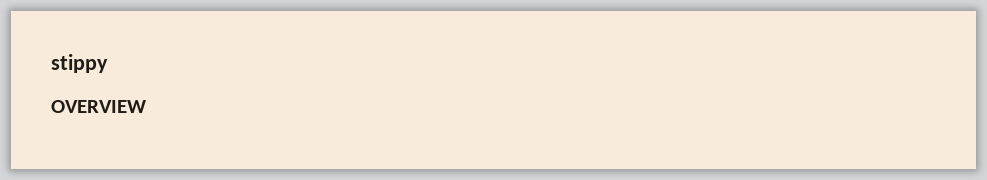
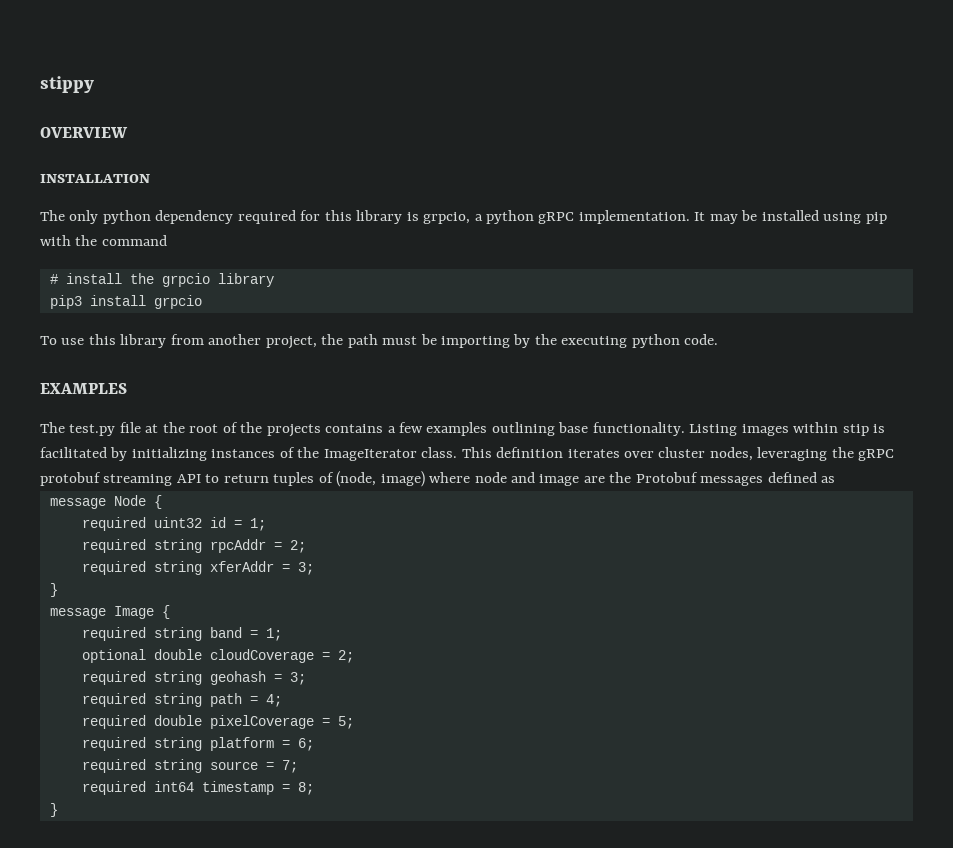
(146, 106) none -> [40,174,150,183] [40,210,887,224] [40,235,167,246] [49,273,274,287] [49,295,202,309] [40,334,719,349] [40,383,127,394] [40,422,886,437] [40,447,895,461] [40,471,836,487] [49,495,162,509] [81,517,266,531] [81,539,306,553] [81,561,314,575] [49,583,58,597] [49,605,170,619] [81,627,282,641] [81,649,354,663] [81,671,306,685] [81,693,282,707] [81,715,354,729] [81,737,314,751] [81,759,298,773] [81,781,314,795] [49,803,58,817] // INSTALLATION // The only python dependency required for this library is grpcio, a python gRPC implementation. It may be installed using pip with the command // # install the grpcio library // pip3 install grpcio // To use this library from another project, the path must be importing by the executing python code. // EXAMPLES // The test.py file at the root of the projects contains a few examples outlining base functionality. Listing images within stip is facilitated by initializing instances of the ImageIterator class. This definition iterates over cluster nodes, leveraging the gRPC protobuf streaming API to return tuples of (node, image) where node and image are the Protobuf messages defined as // message Node { // required uint32 id = 1; // required string rpcAddr = 2; // required string xferAddr = 3; // } // message Image { // required string band = 1; // optional double cloudCoverage = 2; // required string geohash = 3; // required string path = 4; // required double pixelCoverage = 5; // required string platform = 6; // required string source = 7; // required int64 timestamp = 8; // }

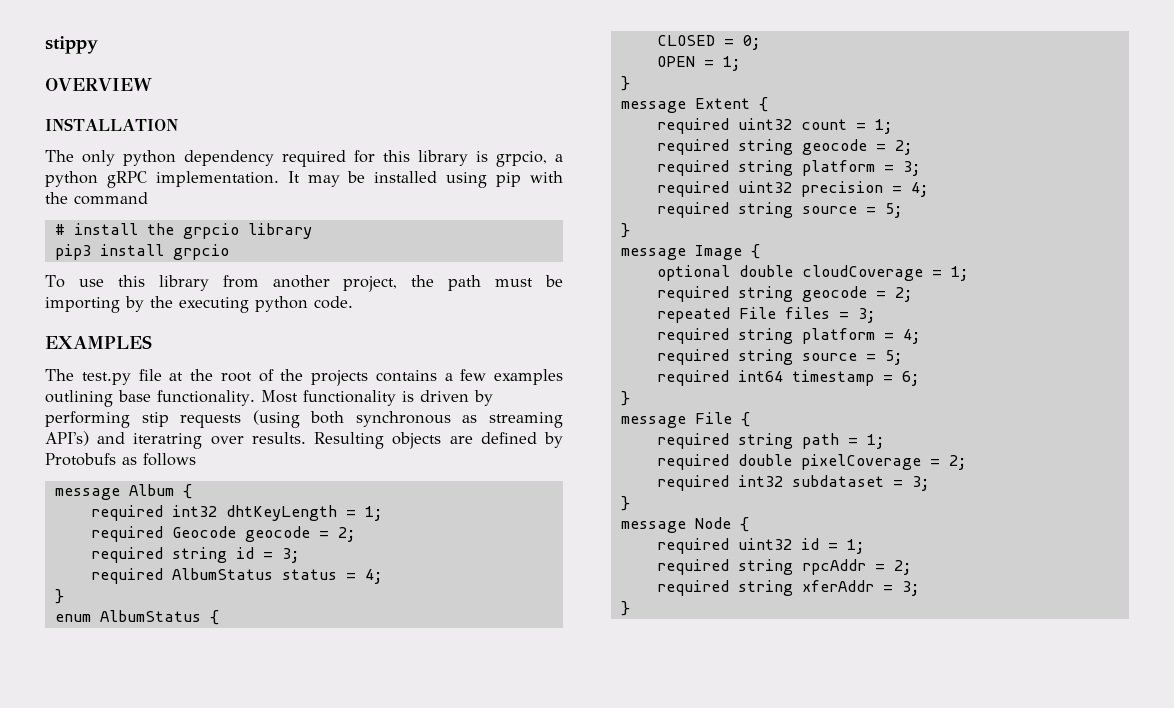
[689,422,886,436] [40,447,895,461] [40,471,836,487] Listing images within stip is facilitated by initializing instances of the ImageIterator class. This definition iterates over cluster nodes, leveraging the gRPC protobuf streaming API to return tuples of (node, image) where node and image are the Protobuf messages defined as -> [260,390,493,406] [45,410,563,428] [45,431,563,449] [45,453,196,466] [54,484,192,500] [90,505,383,521] [90,526,356,542] [90,547,300,563] [90,568,383,584] [54,589,64,604] [54,610,219,625] [656,35,761,50] [656,56,741,71] [620,76,630,91] [620,97,768,113] [656,118,893,134] [656,139,913,155] [656,160,921,176] [656,181,929,197] [656,202,903,218] [620,223,630,238] [620,244,760,260] [656,265,969,281] [656,286,913,302] [656,307,876,323] [656,328,921,344] [656,349,903,365] [656,370,920,386] [620,391,630,406] [620,412,750,428] [656,433,885,449] [656,454,967,470] [656,475,930,491] [620,496,630,511] Most functionality is driven by performing stip requests (using both synchronous as streaming API's) and iteratring over results. Resulting objects are defined by Protobufs as follows // message Album { // required int32 dhtKeyLength = 1; // required Geocode geocode = 2; // required string id = 3; // required AlbumStatus status = 4; // } // enum AlbumStatus { // CLOSED = 0; // OPEN = 1; // } // message Extent { // required uint32 count = 1; // required string geocode = 2; // required string platform = 3; // required uint32 precision = 4; // required string source = 5; // } // message Image { // optional double cloudCoverage = 1; // required string geocode = 2; // repeated File files = 3; // required string platform = 4; // required string source = 5; // required int64 timestamp = 6; // } // message File { // required string path = 1; // required double pixelCoverage = 2; // required int32 subdataset = 3; // }
[49,605,170,619] [81,627,282,641] [81,649,354,663] [81,671,306,685] [81,693,282,707] [81,715,354,729] [81,737,314,751] [81,759,298,773] [81,781,314,795] [49,803,58,817] // message Image { // required string band = 1; // optional double cloudCoverage = 2; // required string geohash = 3; // required string path = 4; // required double pixelCoverage = 5; // required string platform = 6; // required string source = 7; // required int64 timestamp = 8; // } -> (630, 608) none

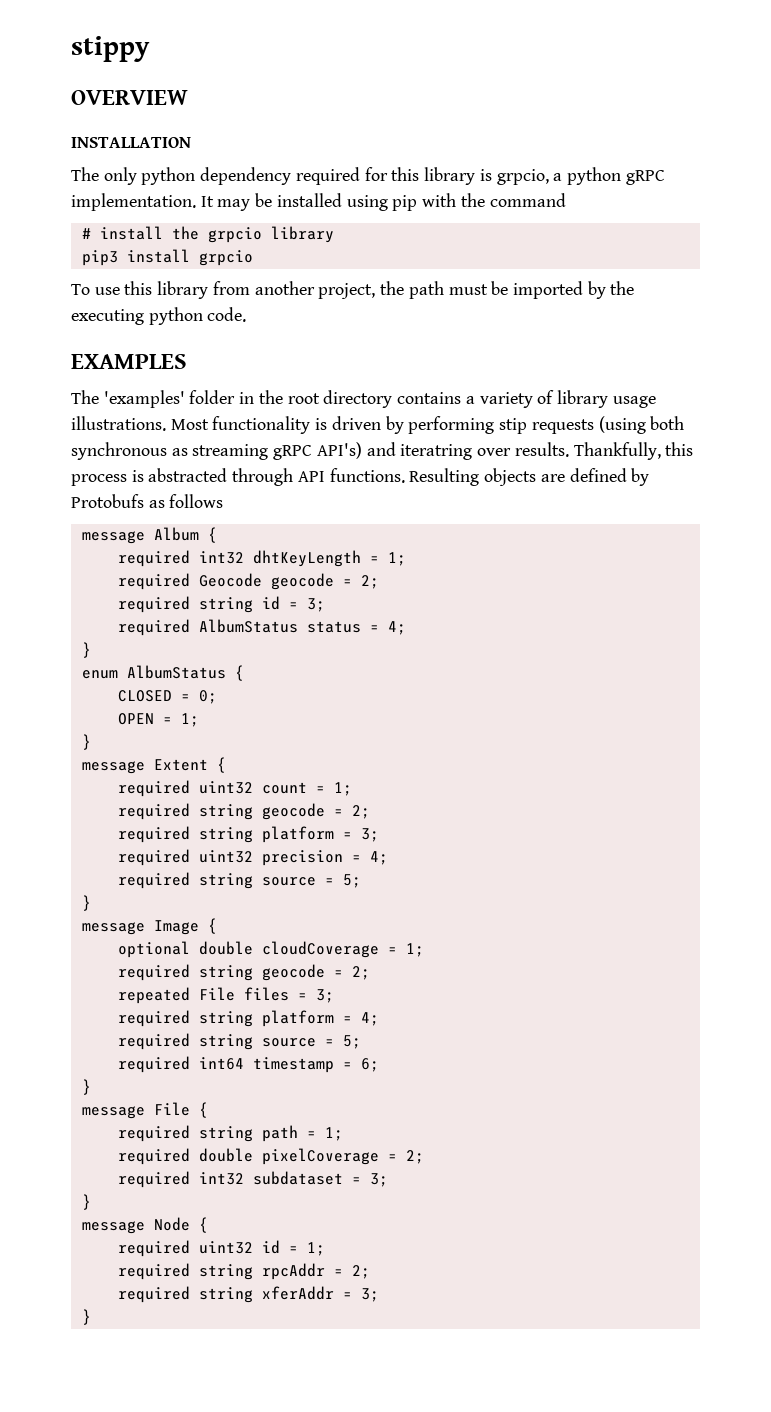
[45,297,120,313] importing -> [512,281,583,299] imported
[81,369,563,386] [45,390,255,407] test.py file at the root of the projects contains a few examples outlining base functionality. -> [103,390,656,408] [71,416,166,431] 'examples' folder in the root directory contains a variety of library usage illustrations.
(563, 420) none -> [273,445,313,460] gRPC
(306, 438) none -> [573,442,694,460] [71,468,405,486] Thankfully, this process is abstracted through API functions.

